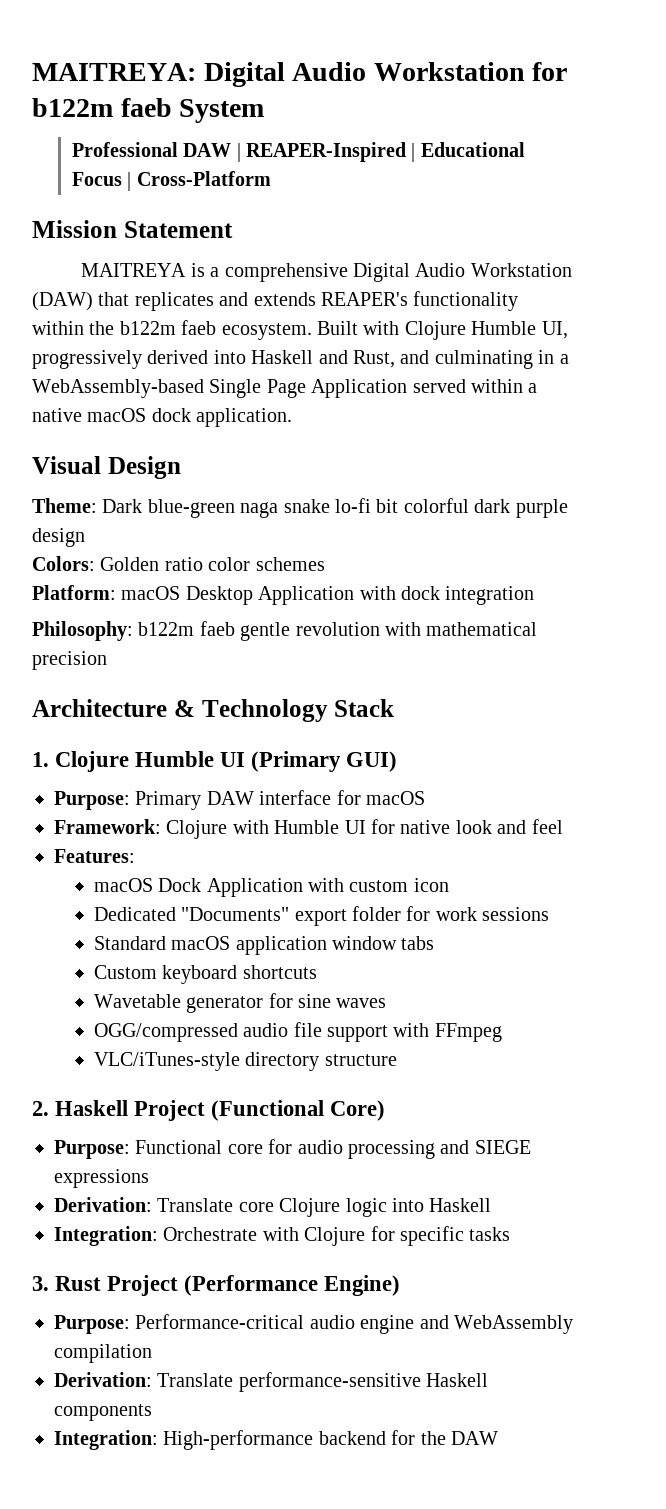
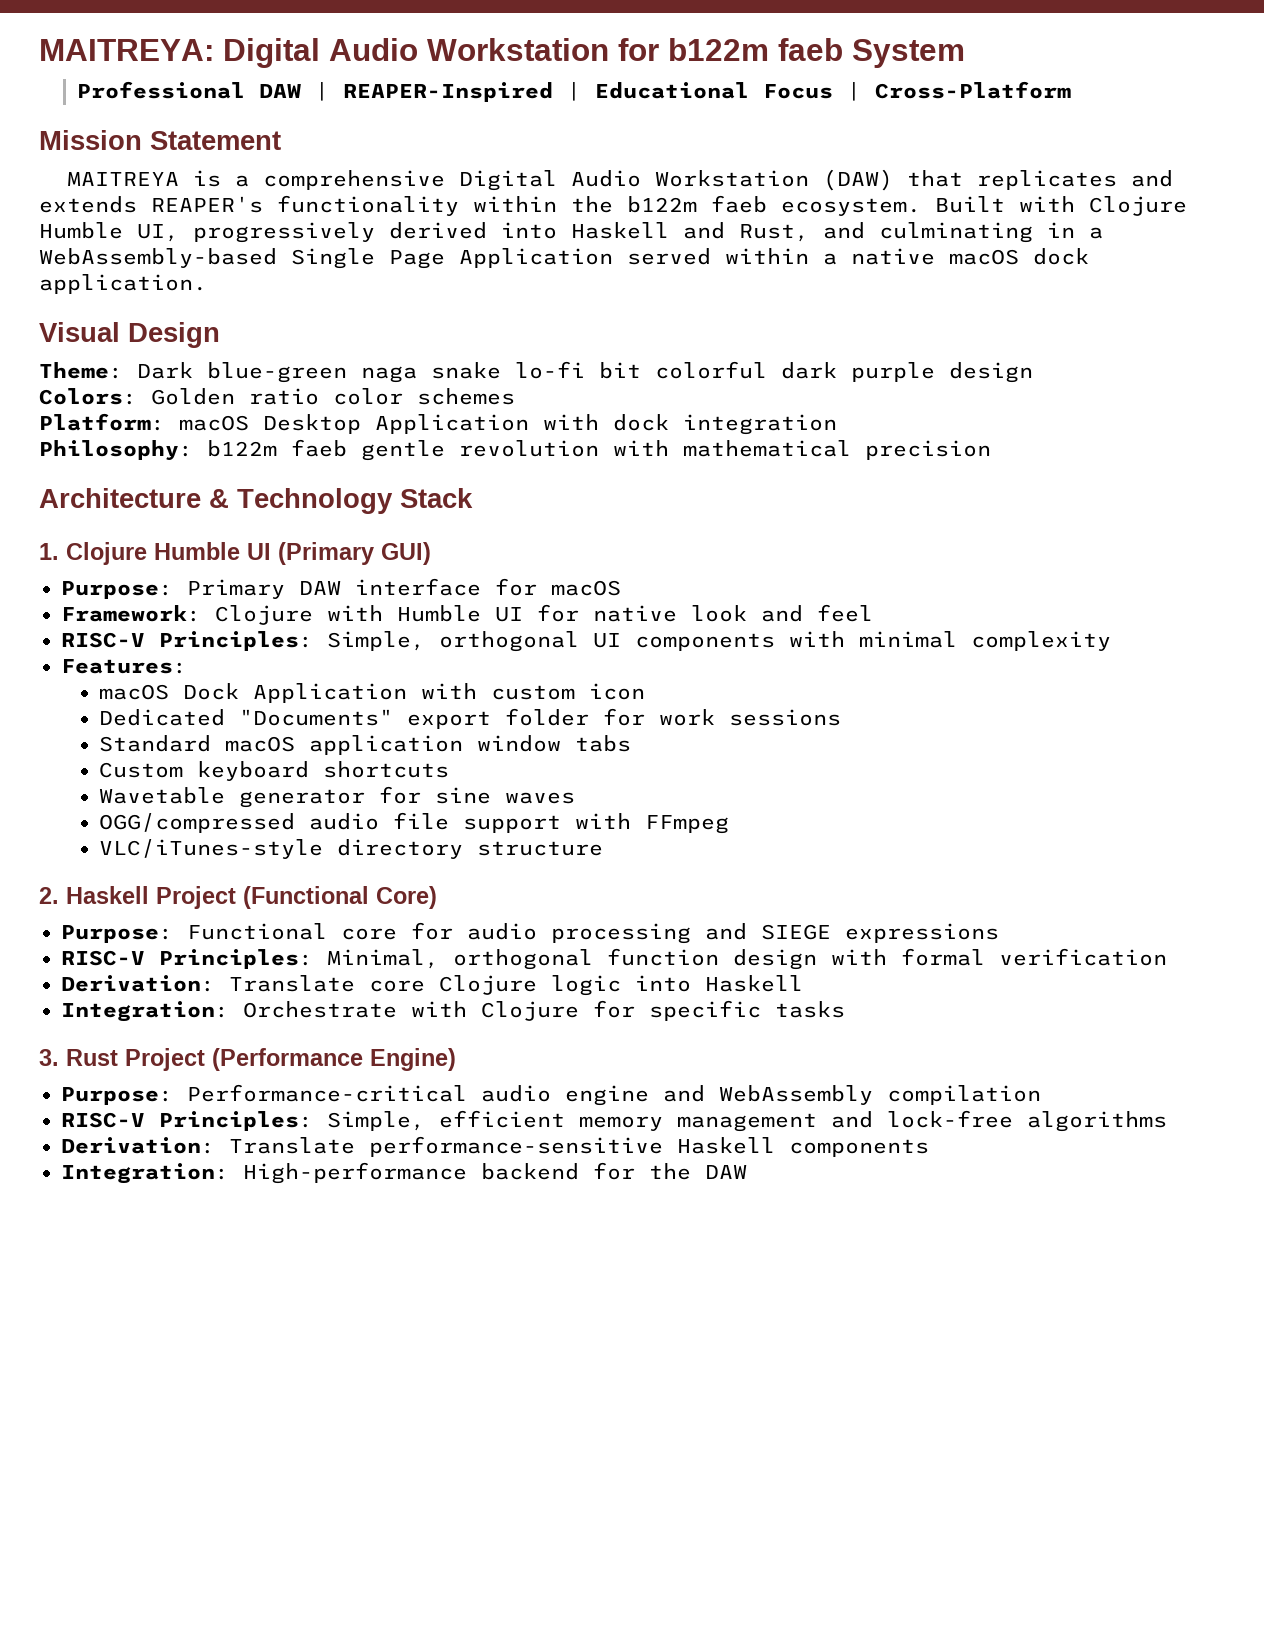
(563, 826) none -> [61,631,1111,652] // RISC-V Principles: Simple, orthogonal UI components with minimal complexity
(149, 1178) none -> [61,948,1167,970] // RISC-V Principles: Minimal, orthogonal function design with formal verification
(152, 1353) none -> [61,1110,1167,1132] // RISC-V Principles: Simple, efficient memory management and lock-free algorithms

